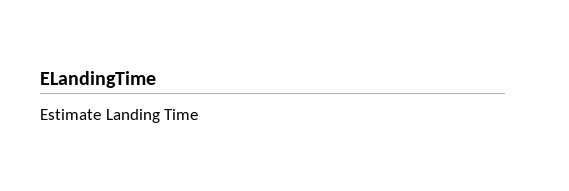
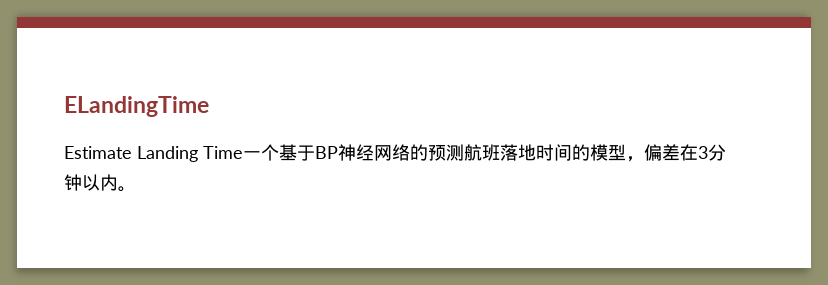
(199, 114) none -> [243,144,726,162] [64,174,136,192] 一个基于BP神经网络的预测航班落地时间的模型，偏差在3分钟以内。

